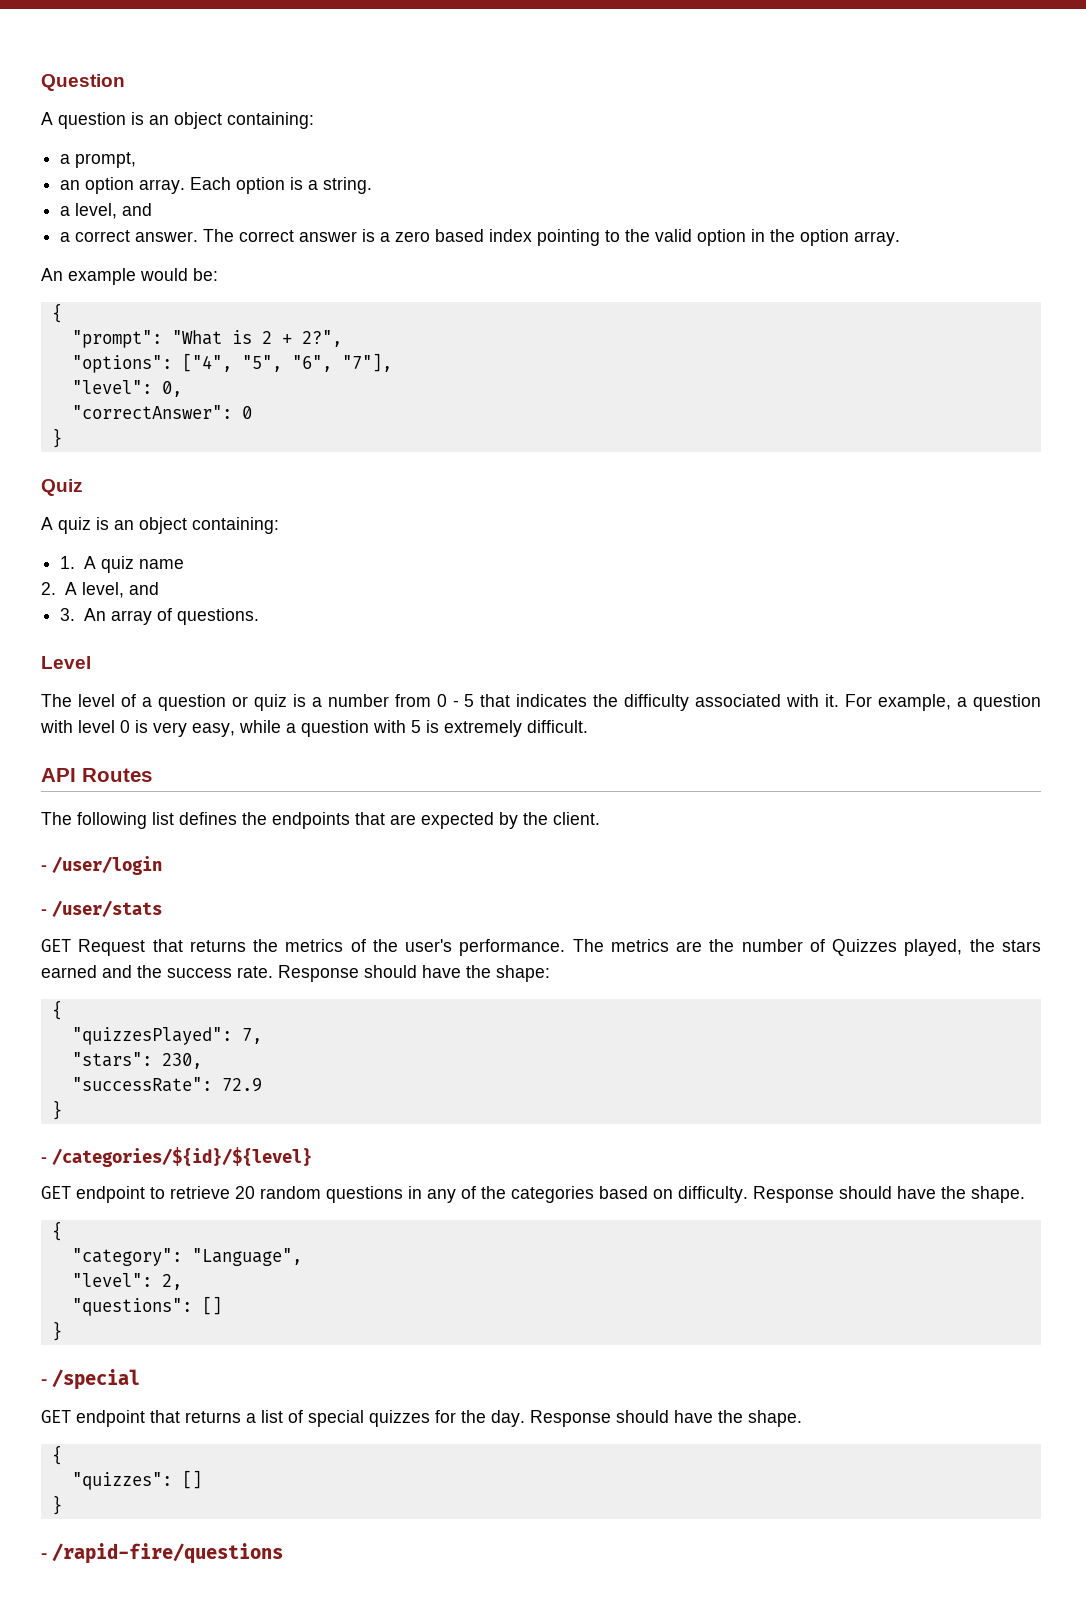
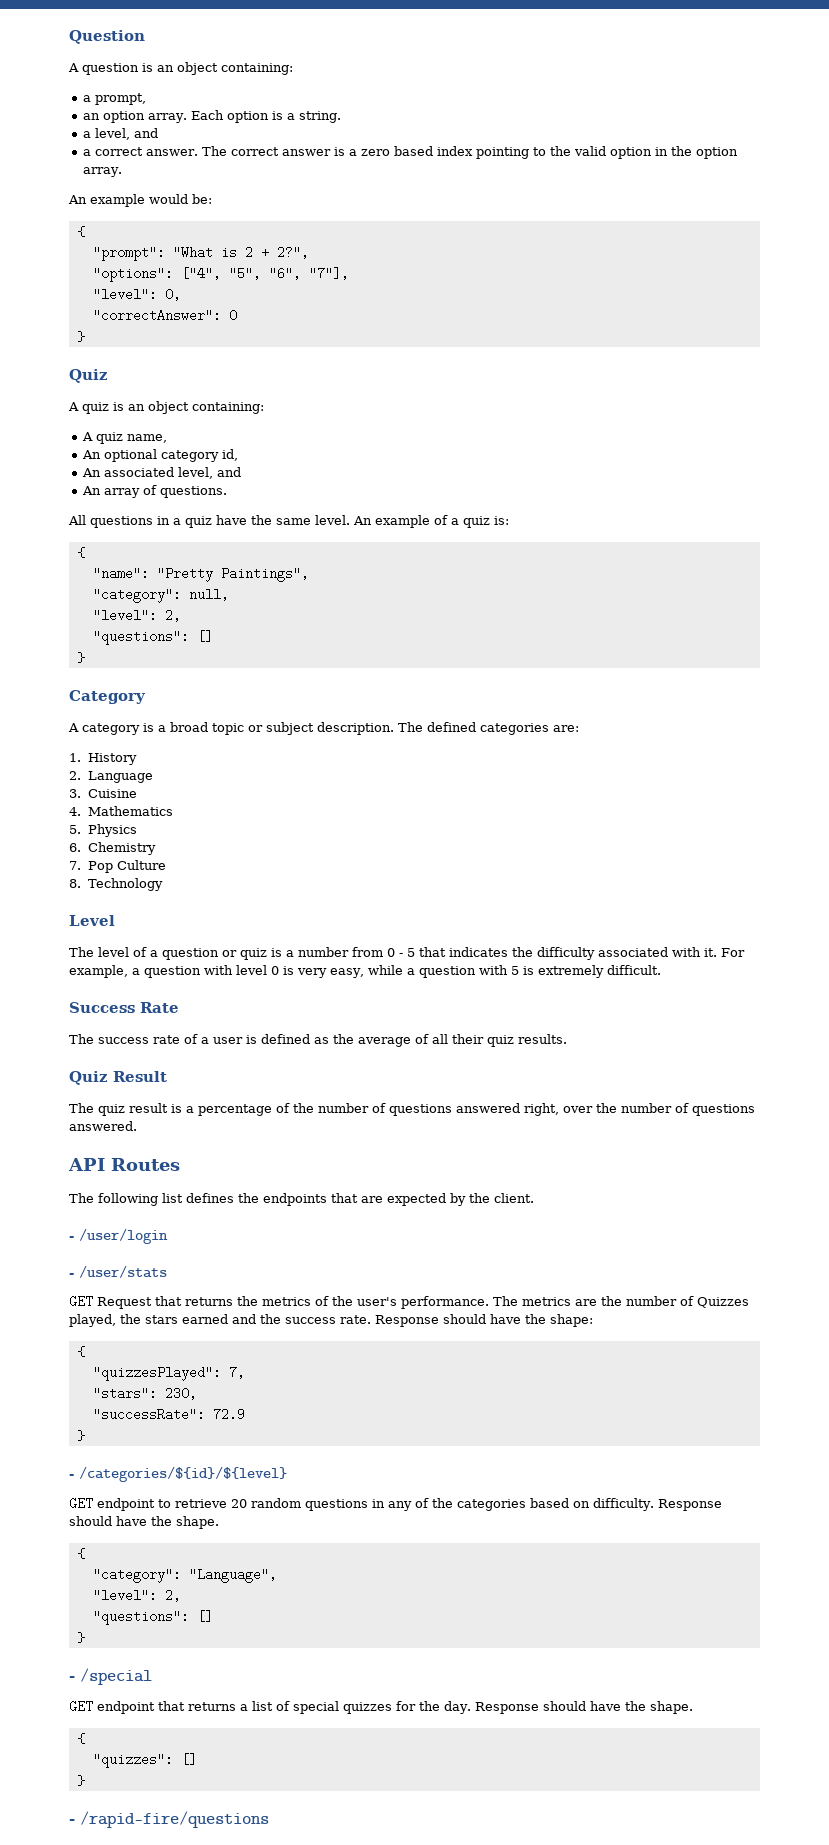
[60,556,184,573] [41,582,159,598] [60,608,76,621] 1. A quiz name // 2. A level, and // 3. -> [82,432,168,444] [82,449,239,462] [82,467,242,479] A quiz name, // An optional category id, // An associated level, and //
(259, 616) none -> [68,515,509,528] [76,547,85,558] [92,567,309,582] [92,588,229,603] [92,609,181,622] [92,630,213,645] [76,652,85,663] [69,690,146,704] [68,722,579,735] [69,753,137,765] [69,771,153,783] [69,789,137,798] [69,806,173,816] [69,824,137,837] [69,842,156,855] [69,860,166,873] [69,878,164,891] // All questions in a quiz have the same level. An example of a quiz is: // { // "name": "Pretty Paintings", // "category": null, // "level": 2, // "questions": [] // } // Category // A category is a broad topic or subject description. The defined categories are: // 1. History // 2. Language // 3. Cuisine // 4. Mathematics // 5. Physics // 6. Chemistry // 7. Pop Culture // 8. Technology
(588, 726) none -> [69,1002,179,1013] [69,1034,567,1047] [69,1071,167,1085] [69,1103,755,1116] [69,1121,137,1131] // Success Rate // The success rate of a user is defined as the average of all their quiz results. // Quiz Result // The quiz result is a percentage of the number of questions answered right, over the number of questions answered.

